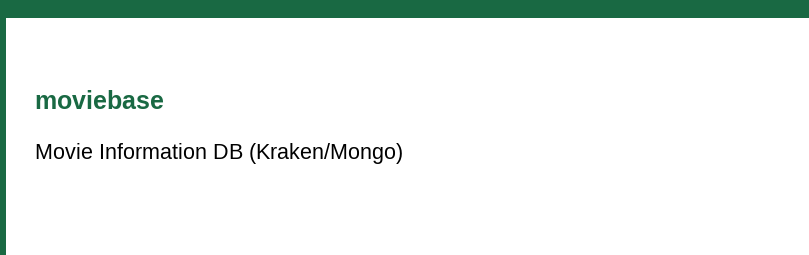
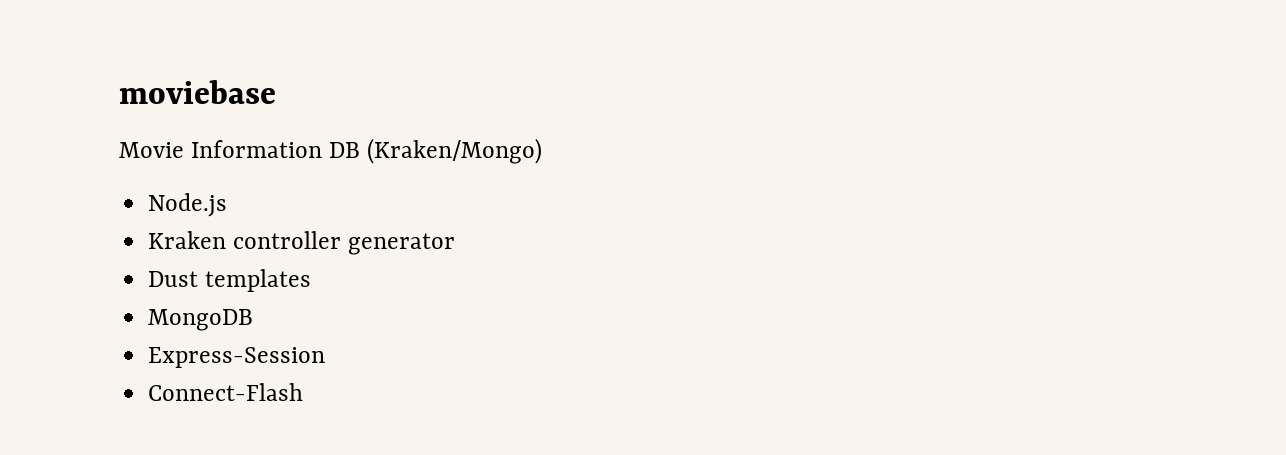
(403, 153) none -> [148,193,228,217] [148,231,456,255] [148,269,312,292] [148,309,254,331] [148,347,326,368] [148,383,304,401] // Node.js // Kraken controller generator // Dust templates // MongoDB // Express-Session // Connect-Flash

